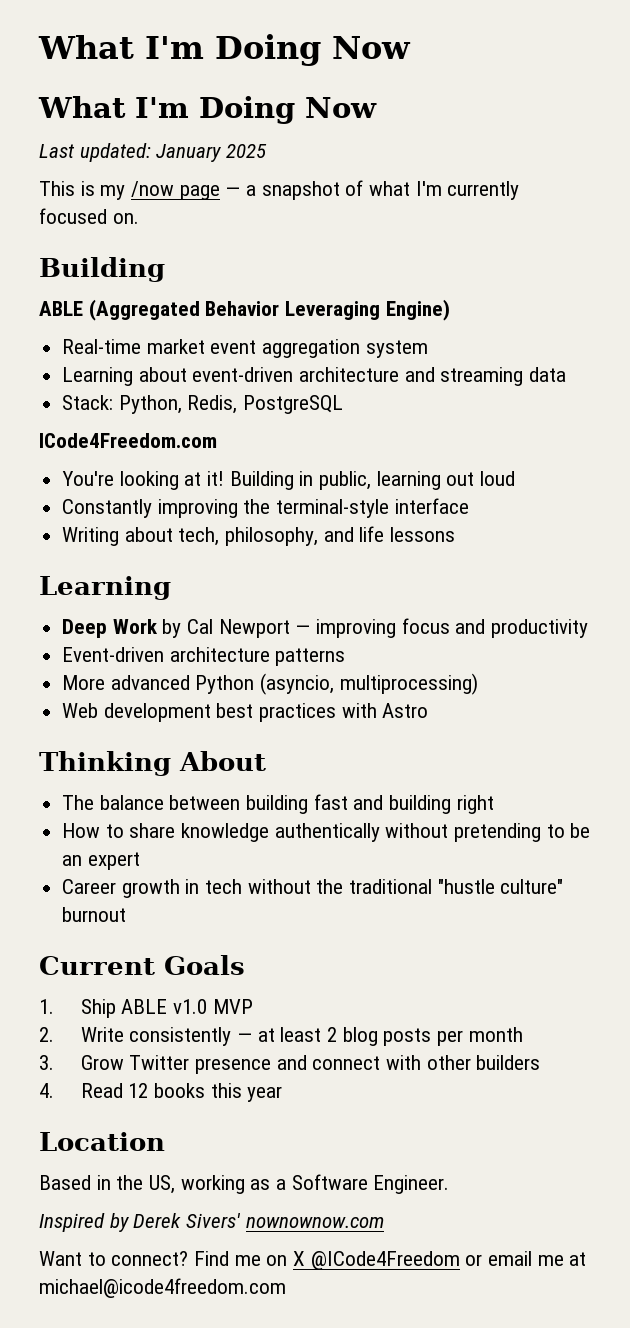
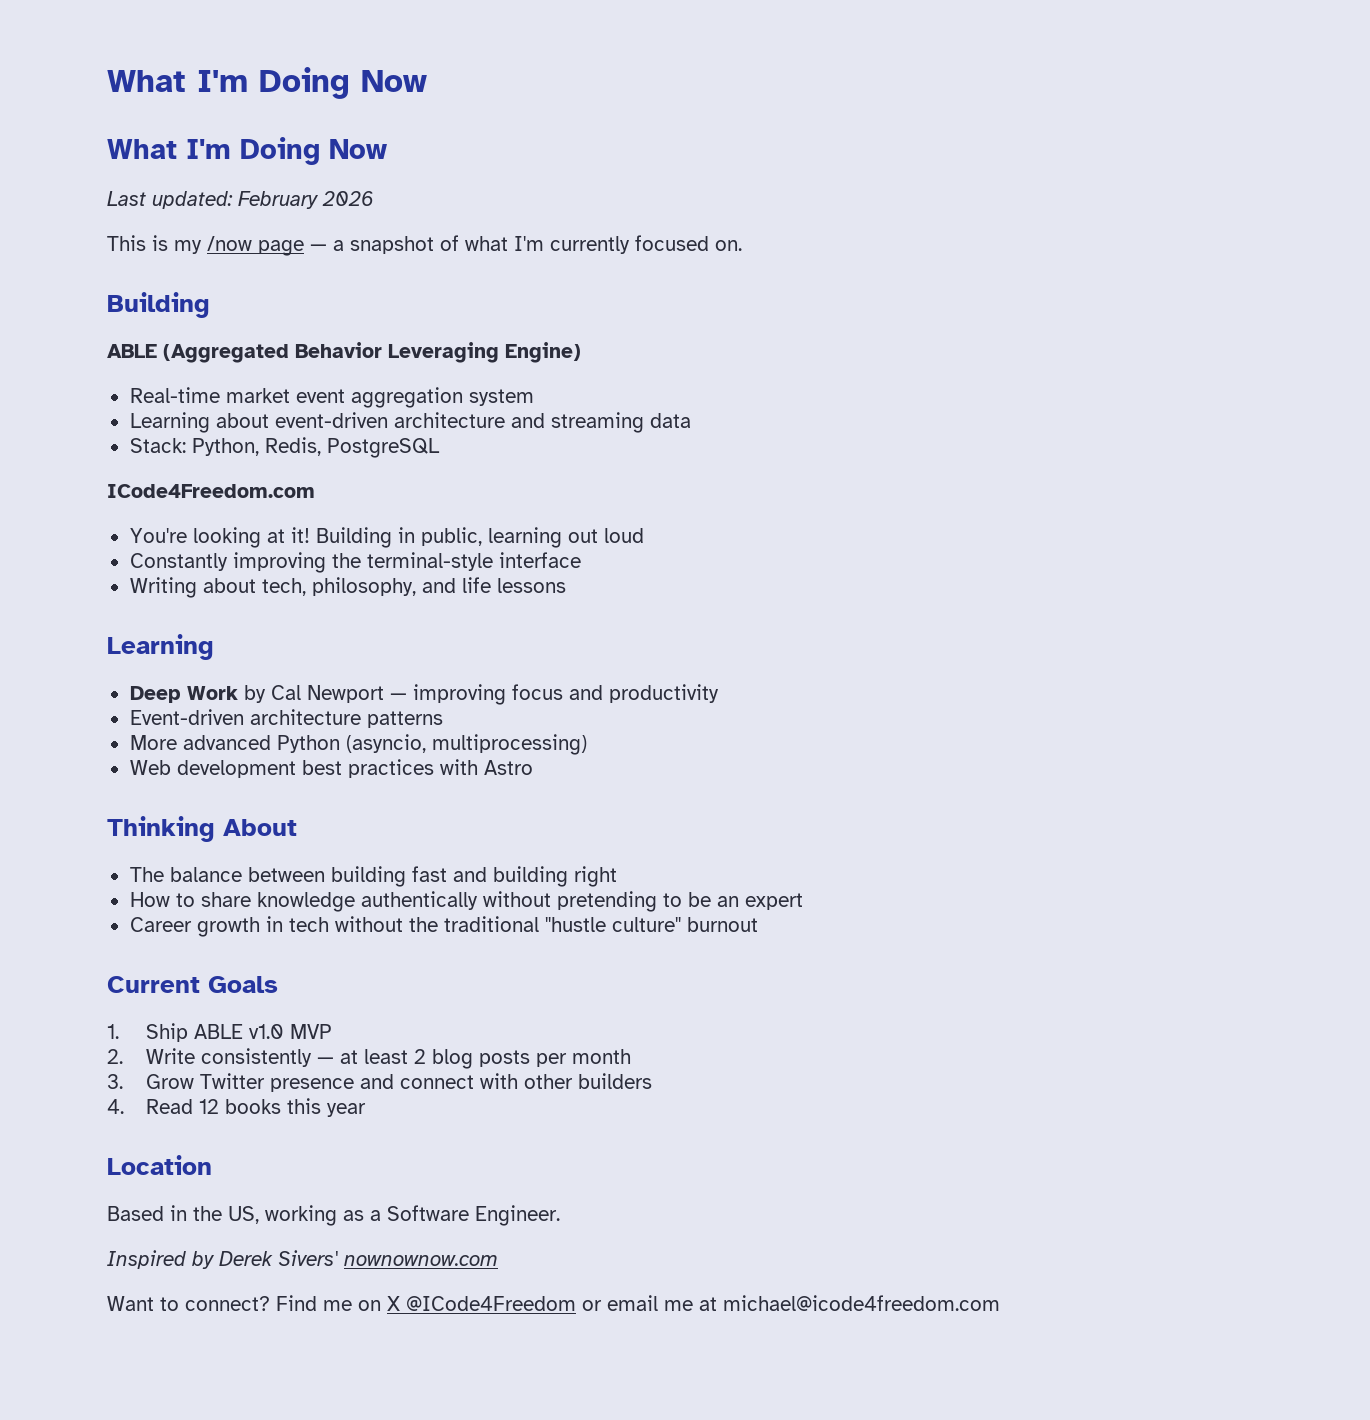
[156,144,268,162] January 2025 -> [238,191,374,209] February 2026

